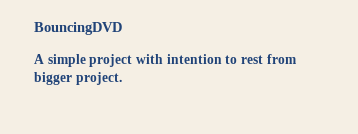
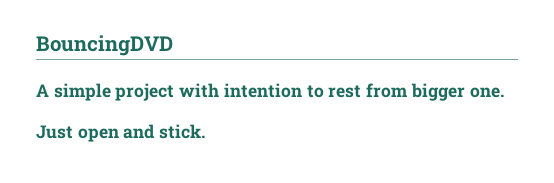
[75,72,122,85] project. -> [469,87,504,98] [36,124,206,142] one. // Just open and stick.

